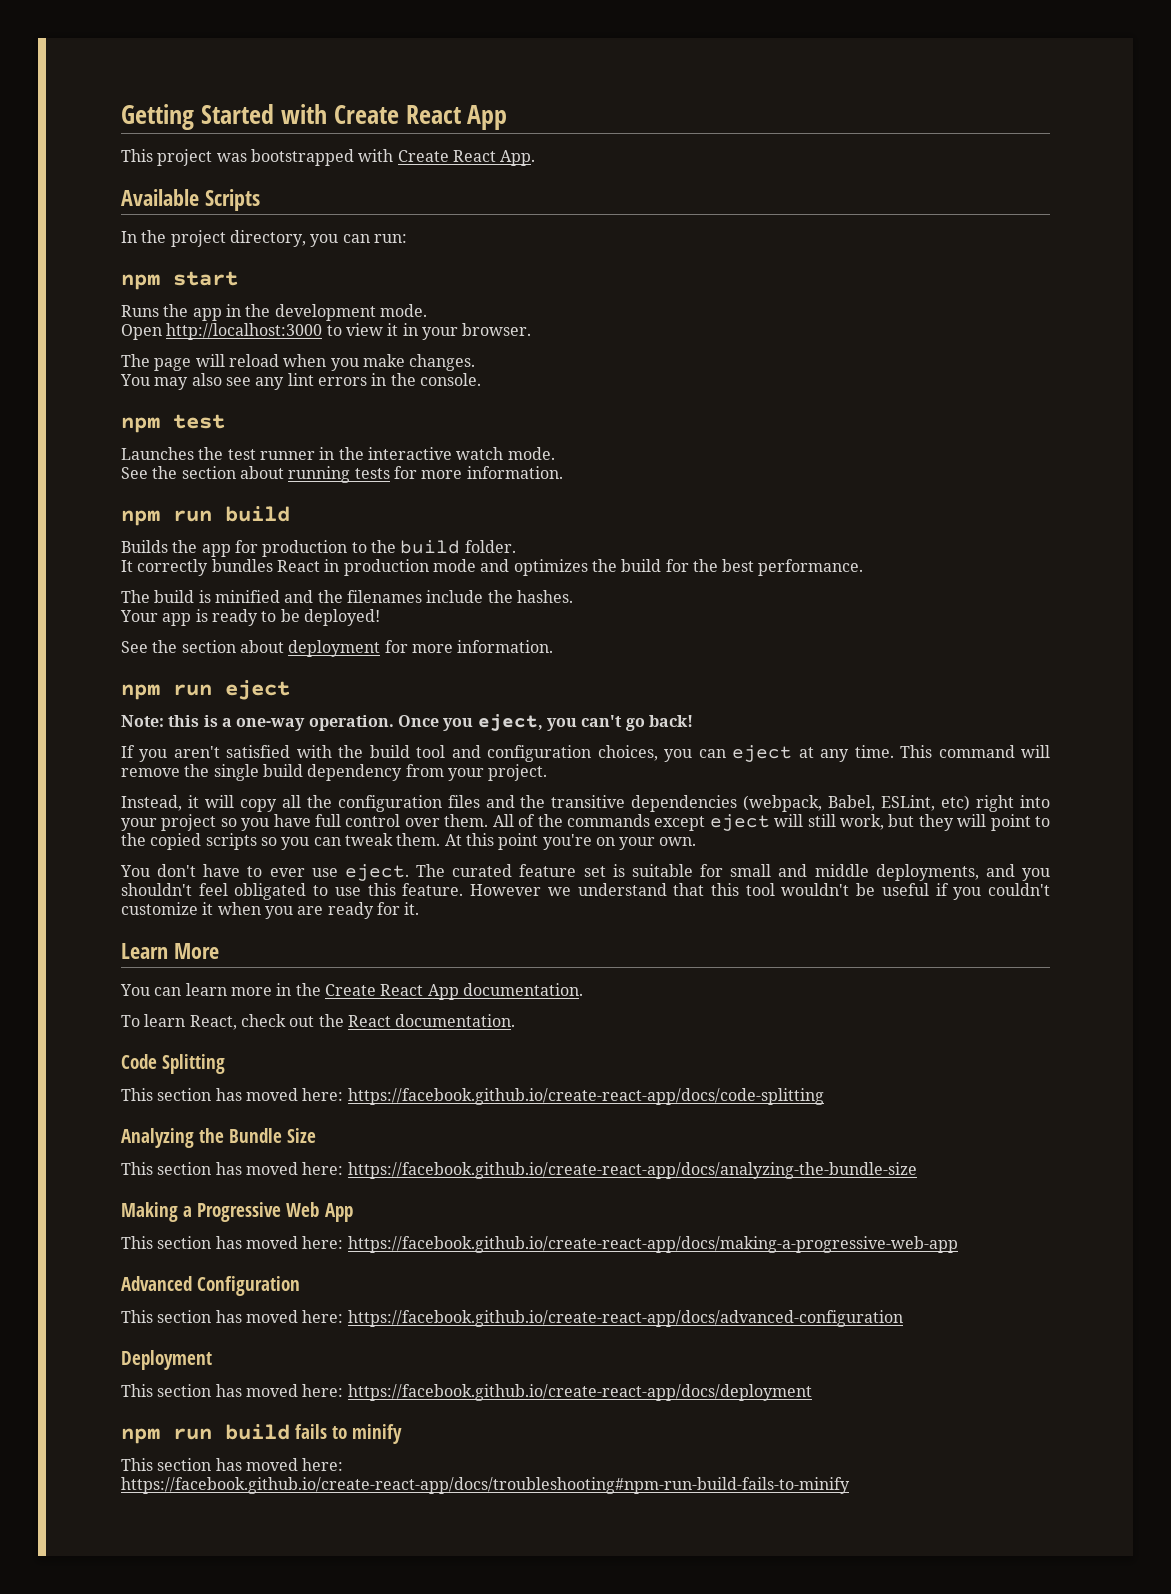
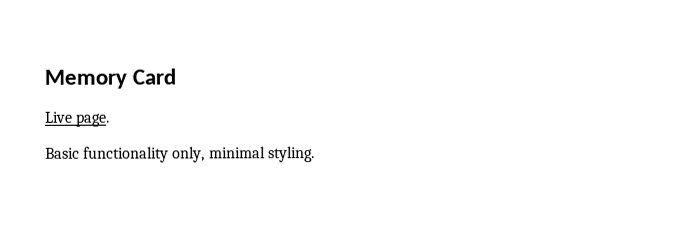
[121,104,508,130] [121,149,536,166] [121,189,260,211] [121,230,407,247] [121,271,238,290] [121,304,427,321] [121,323,532,340] [121,354,476,371] [120,373,481,390] [121,414,225,433] [121,447,555,460] [121,466,563,483] [121,506,290,526] [121,540,516,557] [121,559,864,576] [121,590,573,603] [120,609,380,626] [121,640,554,657] [121,680,290,700] [121,714,693,731] [121,745,1051,762] [121,764,548,781] [121,795,1051,812] [121,814,1050,831] [121,833,697,850] [120,864,1050,881] [121,883,1050,900] [121,902,420,919] [121,943,219,959] [120,983,583,1000] [121,1014,516,1030] [121,1054,226,1074] [121,1088,824,1105] [121,1128,317,1148] [121,1162,917,1179] [121,1202,353,1222] [121,1236,958,1253] [121,1276,301,1296] [121,1310,903,1327] [121,1350,212,1370] [121,1384,812,1401] [121,1424,403,1444] [121,1458,344,1471] [121,1477,850,1494] Getting Started with Create React App // This project was bootstrapped with Create React App. // Available Scripts // In the project directory, you can run: // npm start // Runs the app in the development mode. // Open http://localhost:3000 to view it in your browser. // The page will reload when you make changes. // You may also see any lint errors in the console. // npm test // Launches the test runner in the interactive watch mode. // See the section about running tests for more information. // npm run build // Builds the app for production to the build folder. // It correctly bundles React in production mode and optimizes the build for the best performance. // The build is minified and the filenames include the hashes. // Your app is ready to be deployed! // See the section about deployment for more information. // npm run eject // Note: this is a one-way operation. Once you eject, you can't go back! // If you aren't satisfied with the build tool and configuration choices, you can eject at any time. This command will remove the single build dependency from your project. // Instead, it will copy all the configuration files and the transitive dependencies (webpack, Babel, ESLint, etc) right into your project so you have full control over them. All of the commands except eject will still work, but they will point to the copied scripts so you can tweak them. At this point you're on your own. // You don't have to ever use eject. The curated feature set is suitable for small and middle deployments, and you shouldn't feel obligated to use this feature. However we understand that this tool wouldn't be useful if you couldn't customize it when you are ready for it. // Learn More // You can learn more in the Create React App documentation. // To learn React, check out the React documentation. // Code Splitting // This section has moved here: https://facebook.github.io/create-react-app/docs/code-splitting // Analyzing the Bundle Size // This section has moved here: https://facebook.github.io/create-react-app/docs/analyzing-the-bundle-size // Making a Progressive Web App // This section has moved here: https://facebook.github.io/create-react-app/docs/making-a-progressive-web-app // Advanced Configuration // This section has moved here: https://facebook.github.io/create-react-app/docs/advanced-configuration // Deployment // This section has moved here: https://facebook.github.io/create-react-app/docs/deployment // npm run build fails to minify // This section has moved here: https://facebook.github.io/create-react-app/docs/troubleshooting#npm-run-build-fails-to-minify -> [44,68,177,89] [44,111,111,127] [45,146,315,163] Memory Card // Live page. // Basic functionality only, minimal styling.

